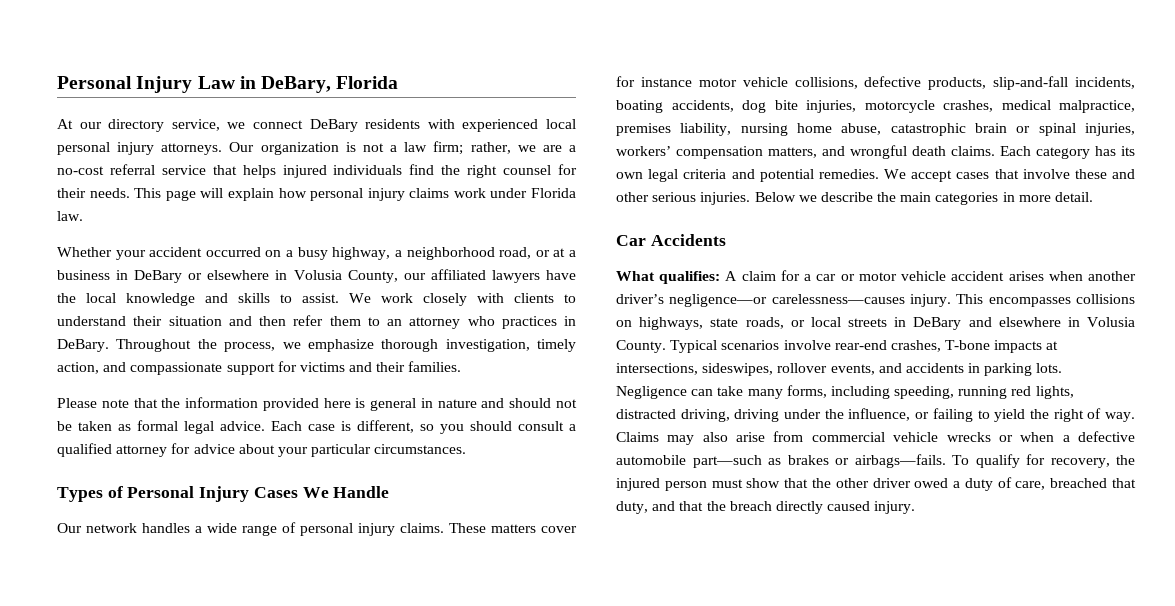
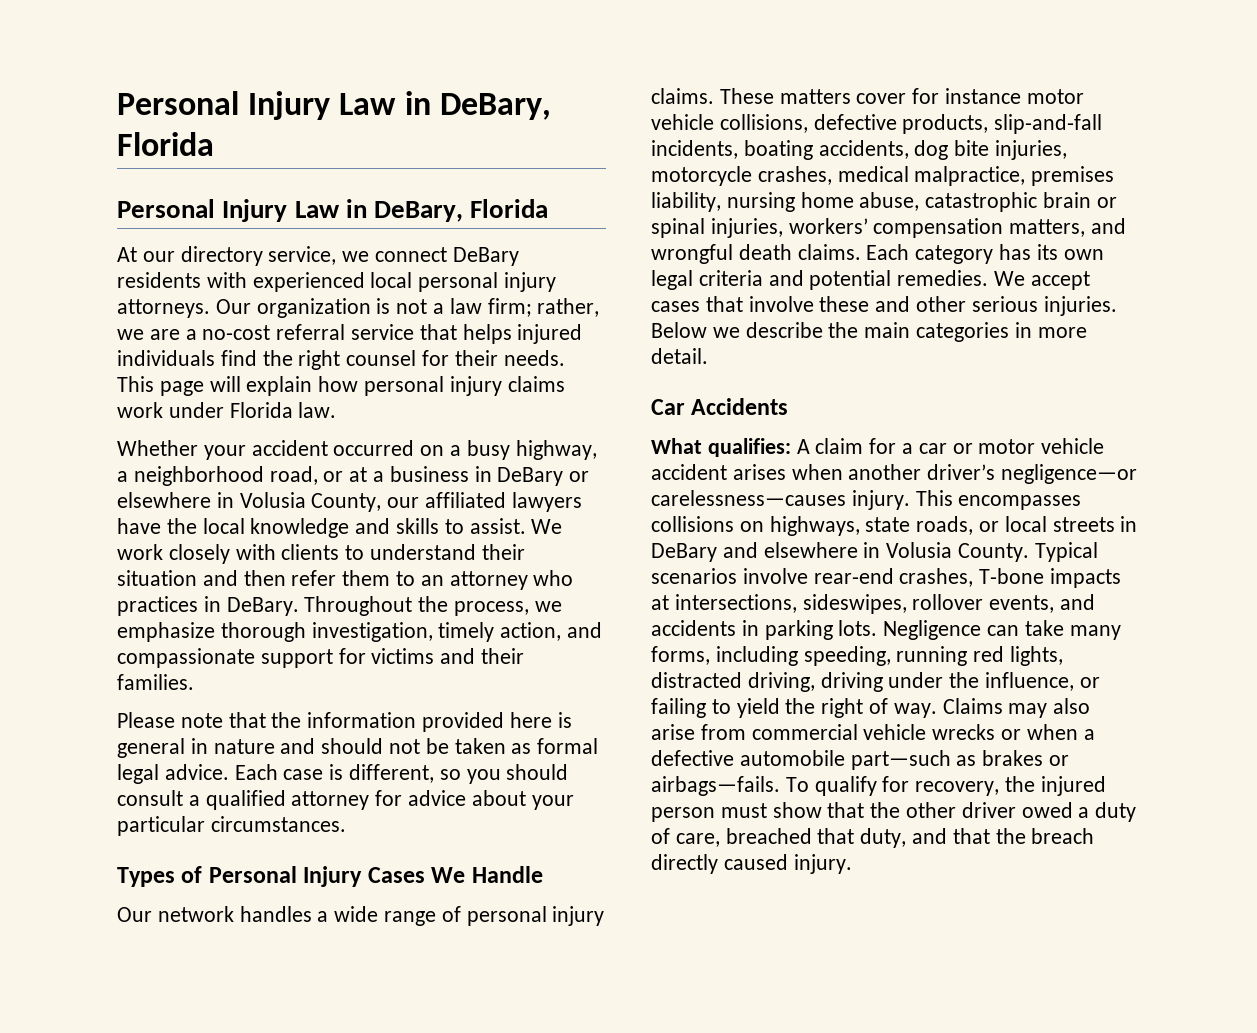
[57,76,399,93] Personal Injury Law in DeBary, Florida -> [117,91,551,120] [117,132,214,156] [117,199,549,222] Personal Injury Law in DeBary, Florida // Personal Injury Law in DeBary, Florida

